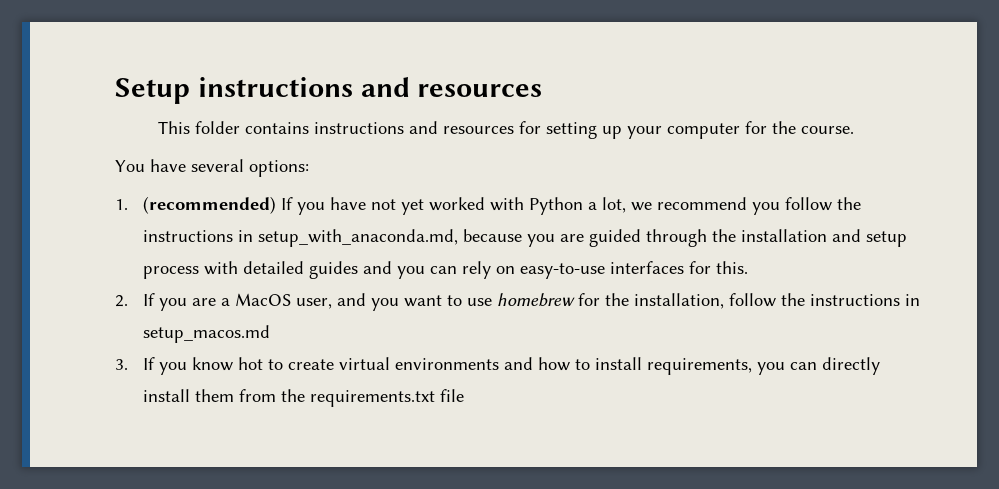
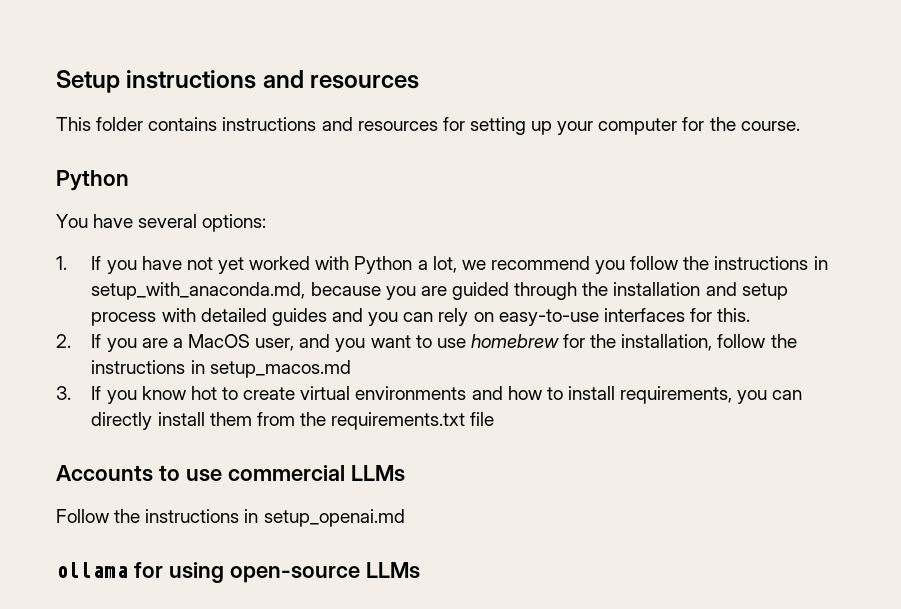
(854, 130) none -> [56,170,129,191] // Python
[142,196,276,214] (recommended) -> (67, 263) none
(464, 395) none -> [56,465,405,482] [56,509,405,527] [56,562,420,583] // Accounts to use commercial LLMs // Follow the instructions in setup_openai.md // ollama for using open-source LLMs

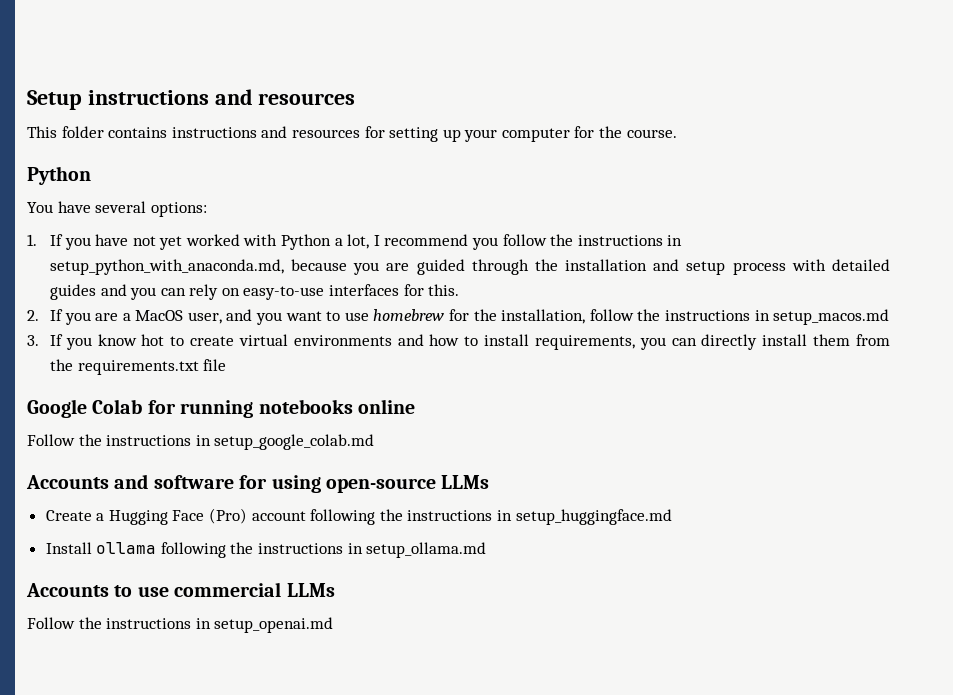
[461,260,486,270] we -> [373,235,380,246] I
[91,282,306,300] setup_with_anaconda.md, -> [49,259,284,275] setup_python_with_anaconda.md,
(495, 419) none -> [27,399,415,418] [27,434,375,450] [26,474,490,493] [45,508,672,525] [45,542,487,558] // Google Colab for running notebooks online // Follow the instructions in setup_google_colab.md // Accounts and software for using open-source LLMs // Create a Hugging Face (Pro) account following the instructions in setup_huggingface.md // Install ollama following the instructions in setup_ollama.md
[56,562,420,583] // ollama for using open-source LLMs -> (334, 625) none

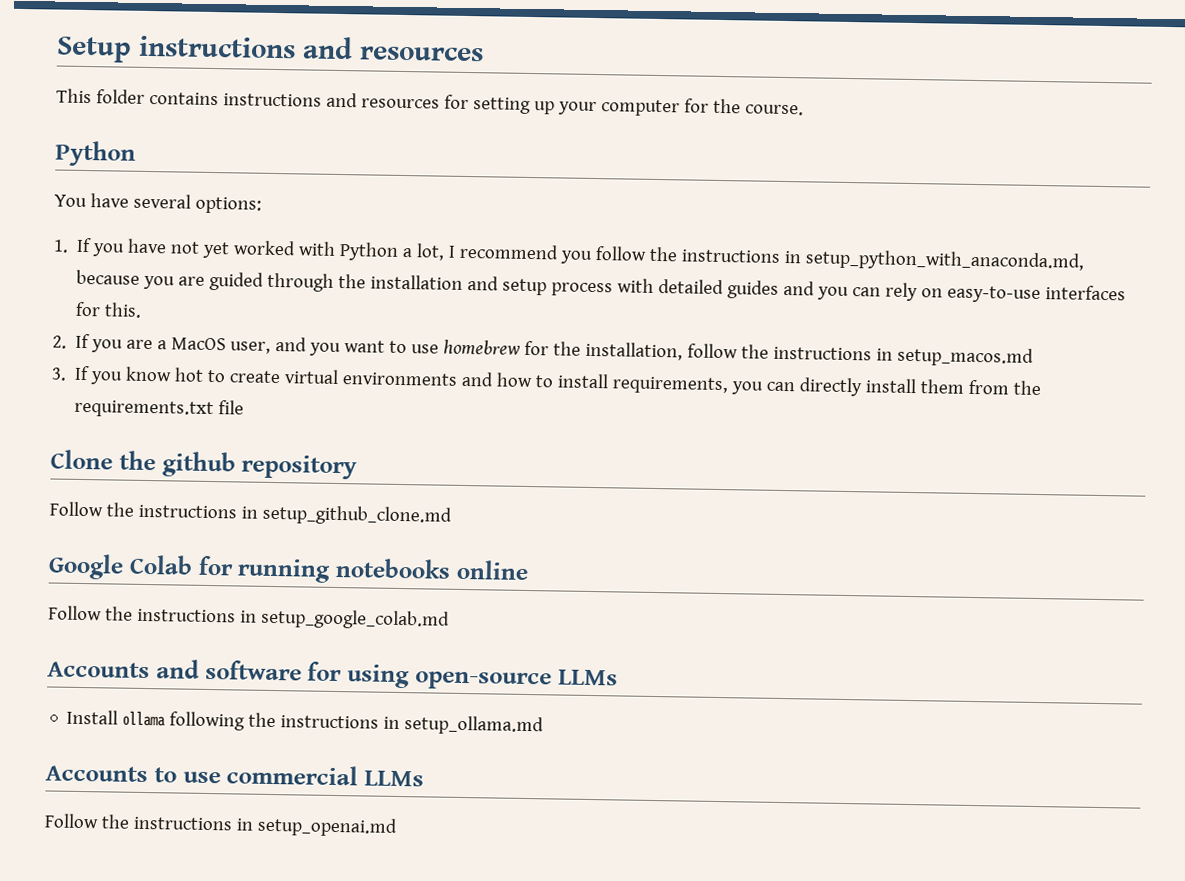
(227, 365) none -> [50,449,358,480] [49,501,452,526] // Clone the github repository // Follow the instructions in setup_github_clone.md
[45,508,672,525] // Create a Hugging Face (Pro) account following the instructions in setup_huggingface.md -> (618, 677) none

